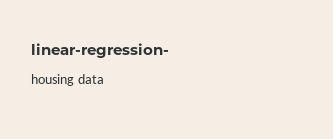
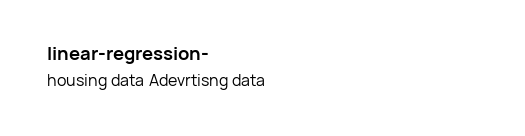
(104, 79) none -> [148,74,265,90] Adevrtisng data

